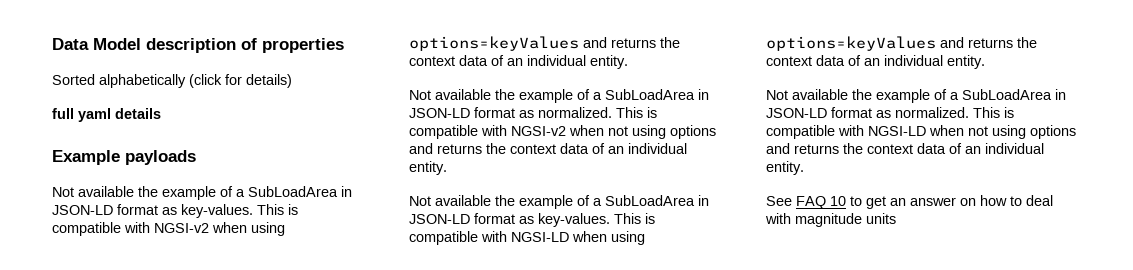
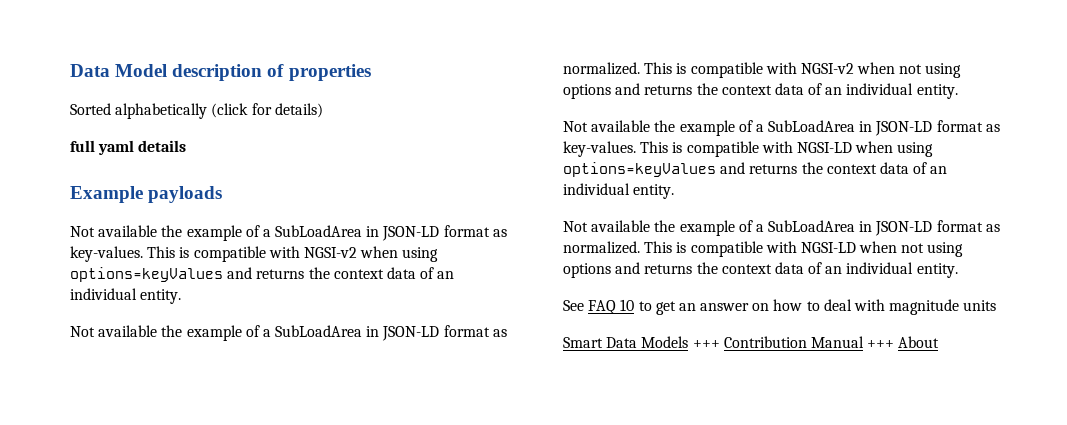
(896, 218) none -> [563,336,940,348] // Smart Data Models +++ Contribution Manual +++ About

